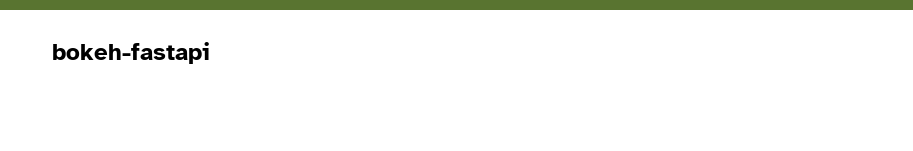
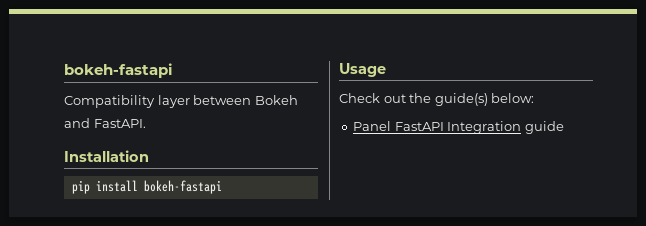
[52,42,210,64] bokeh-fastapi -> [64,63,173,78] [64,95,298,108] [64,118,146,128] [64,150,149,162] [71,180,222,194] [339,63,386,77] [339,93,535,106] [353,121,564,134] bokeh-fastapi // Compatibility layer between Bokeh and FastAPI. // Installation // pip install bokeh-fastapi // Usage // Check out the guide(s) below: // Panel FastAPI Integration guide

